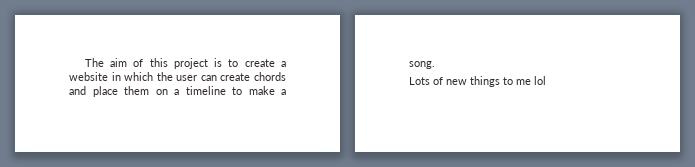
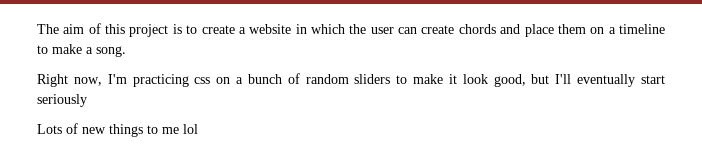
(435, 65) none -> [37,73,666,87] [37,94,87,107] // Right now, I'm practicing css on a bunch of random sliders to make it look good, but I'll eventually start seriously

